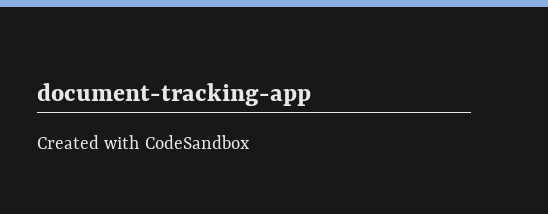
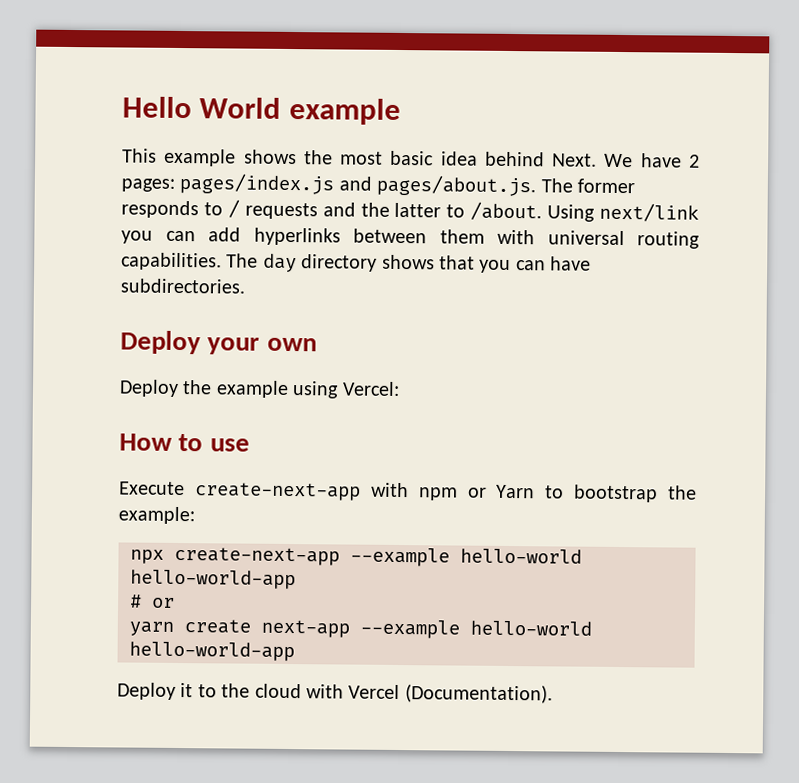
[37,83,311,106] [37,135,250,149] document-tracking-app // Created with CodeSandbox -> [122,96,401,125] [122,148,700,168] [121,172,635,197] [121,199,699,222] [121,227,700,249] [121,252,592,274] [120,278,246,294] [120,330,317,355] [119,379,400,399] [119,433,250,452] [119,481,697,503] [118,506,195,525] [130,546,582,567] [130,569,296,590] [130,594,175,608] [129,619,592,639] [129,641,295,662] [117,682,553,704] Hello World example // This example shows the most basic idea behind Next. We have 2 pages: pages/index.js and pages/about.js. The former responds to / requests and the latter to /about. Using next/link you can add hyperlinks between them with universal routing capabilities. The day directory shows that you can have subdirectories. // Deploy your own // Deploy the example using Vercel: // How to use // Execute create-next-app with npm or Yarn to bootstrap the example: // npx create-next-app --example hello-world hello-world-app // # or // yarn create next-app --example hello-world hello-world-app // Deploy it to the cloud with Vercel (Documentation).

